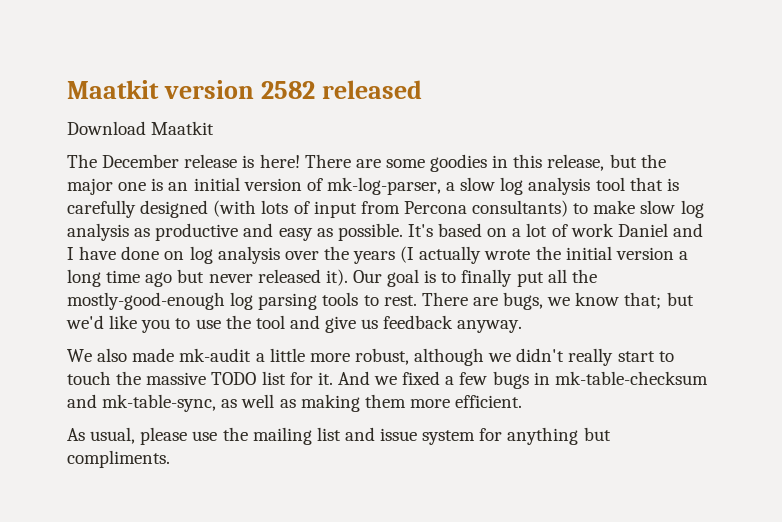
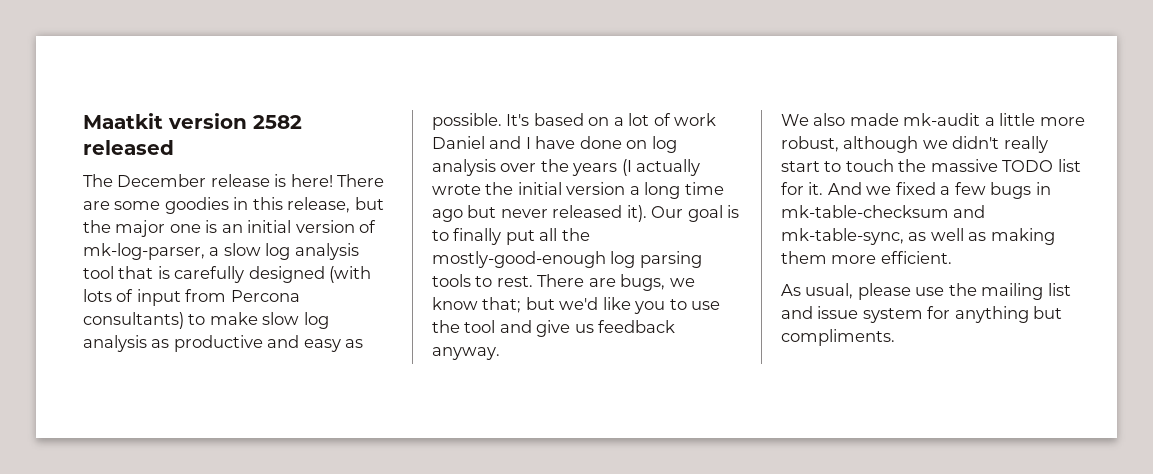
[67,121,215,135] // Download Maatkit -> (174, 147) none

